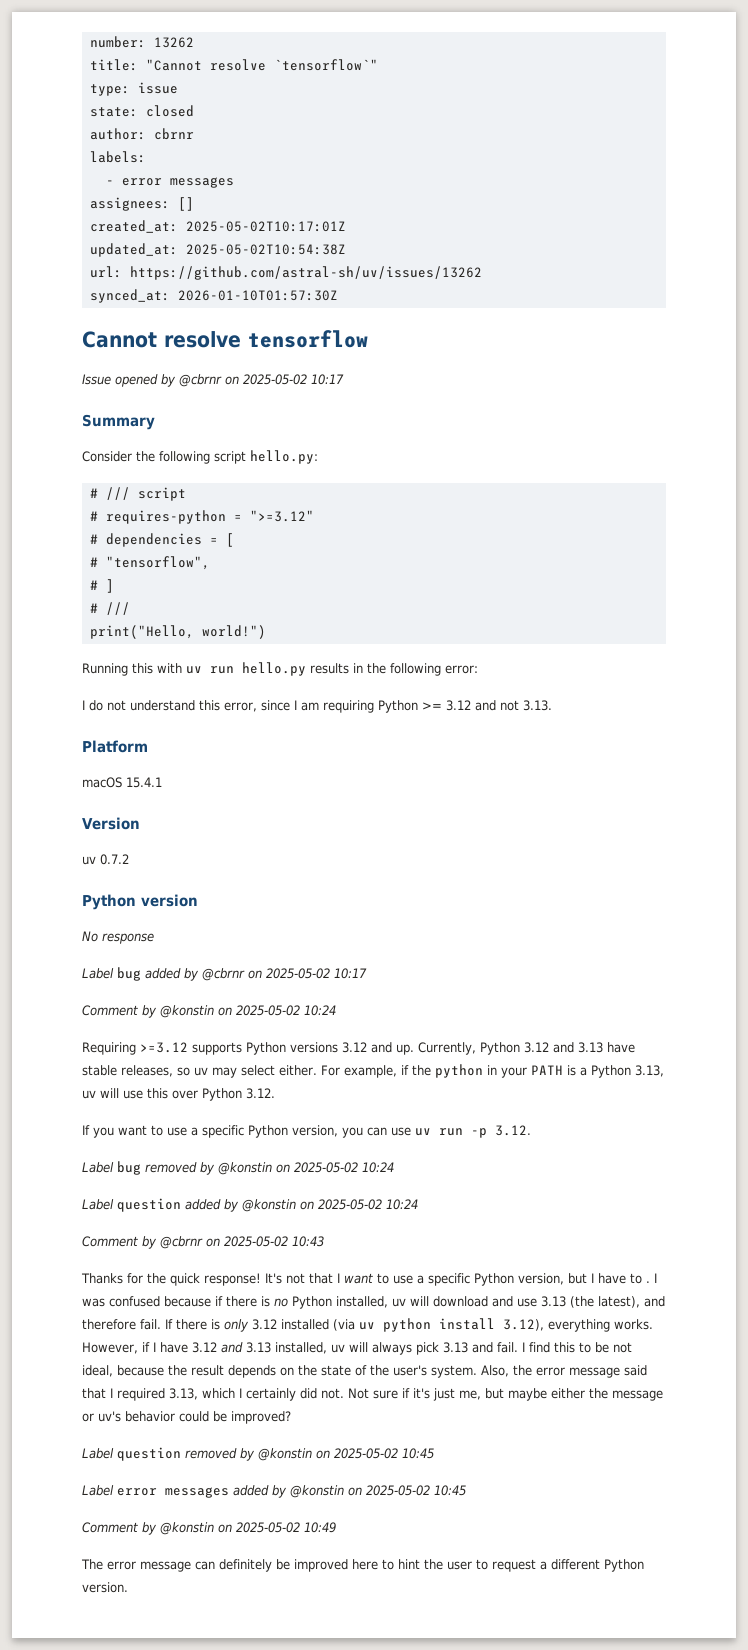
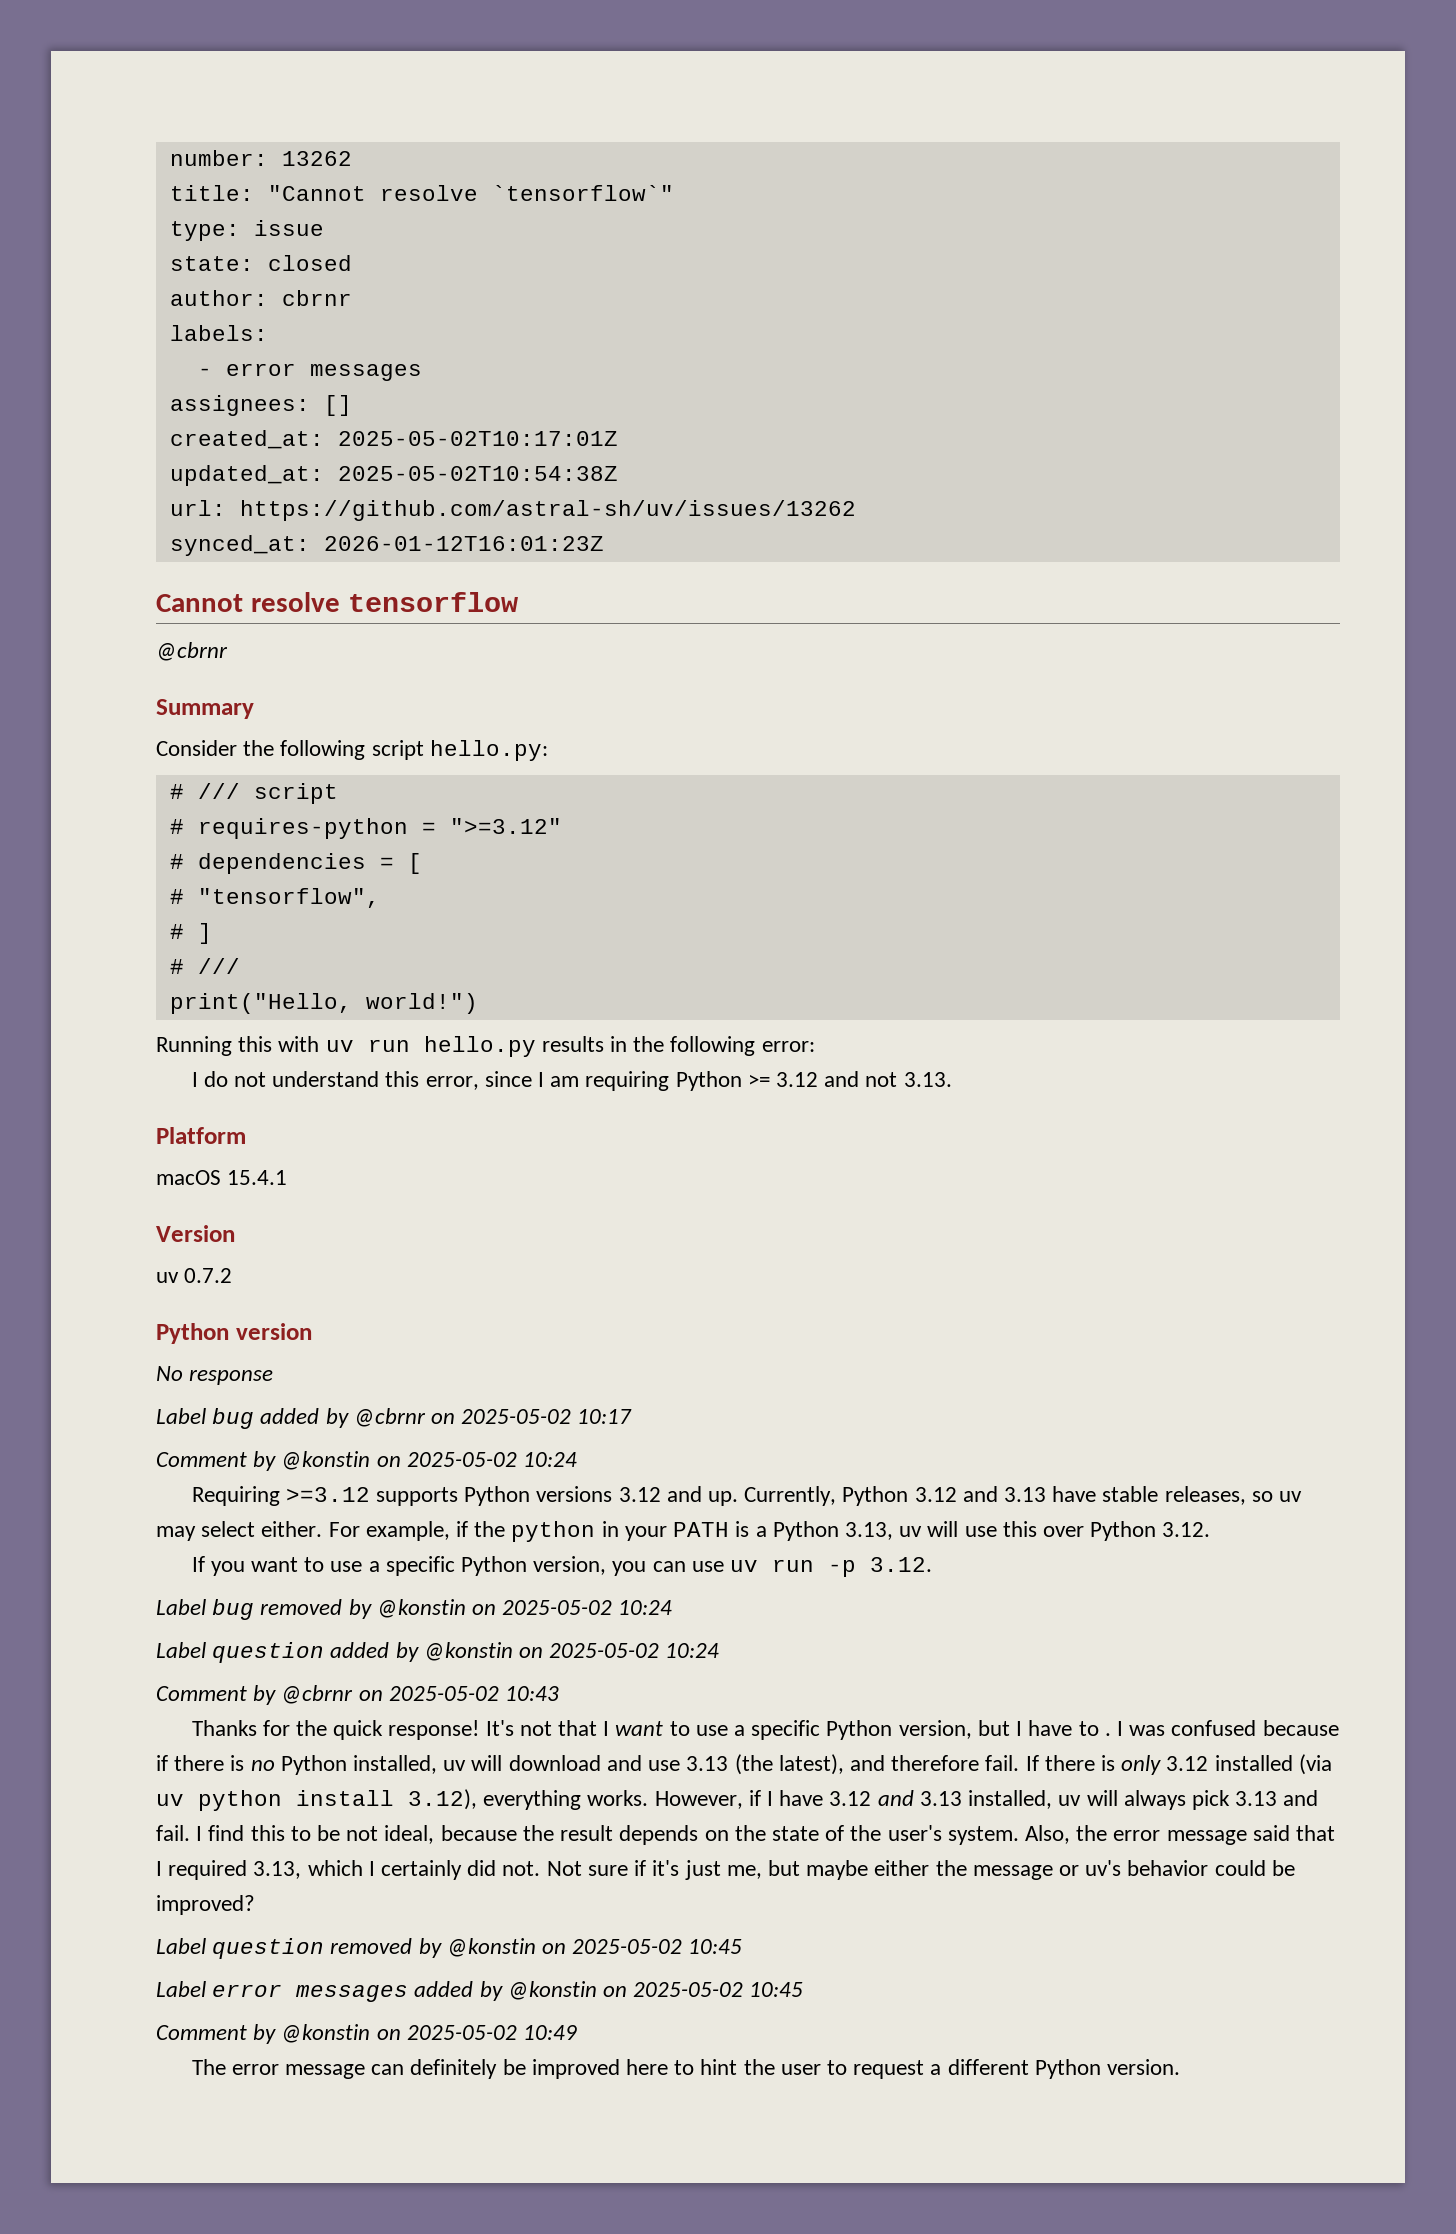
[177,290,338,301] 2026-01-10T01:57:30Z -> [323,536,604,551] 2026-01-12T16:01:23Z
[82,374,344,387] Issue opened by @cbrnr on 2025-05-02 10:17 -> [156,642,228,661] @cbrnr

